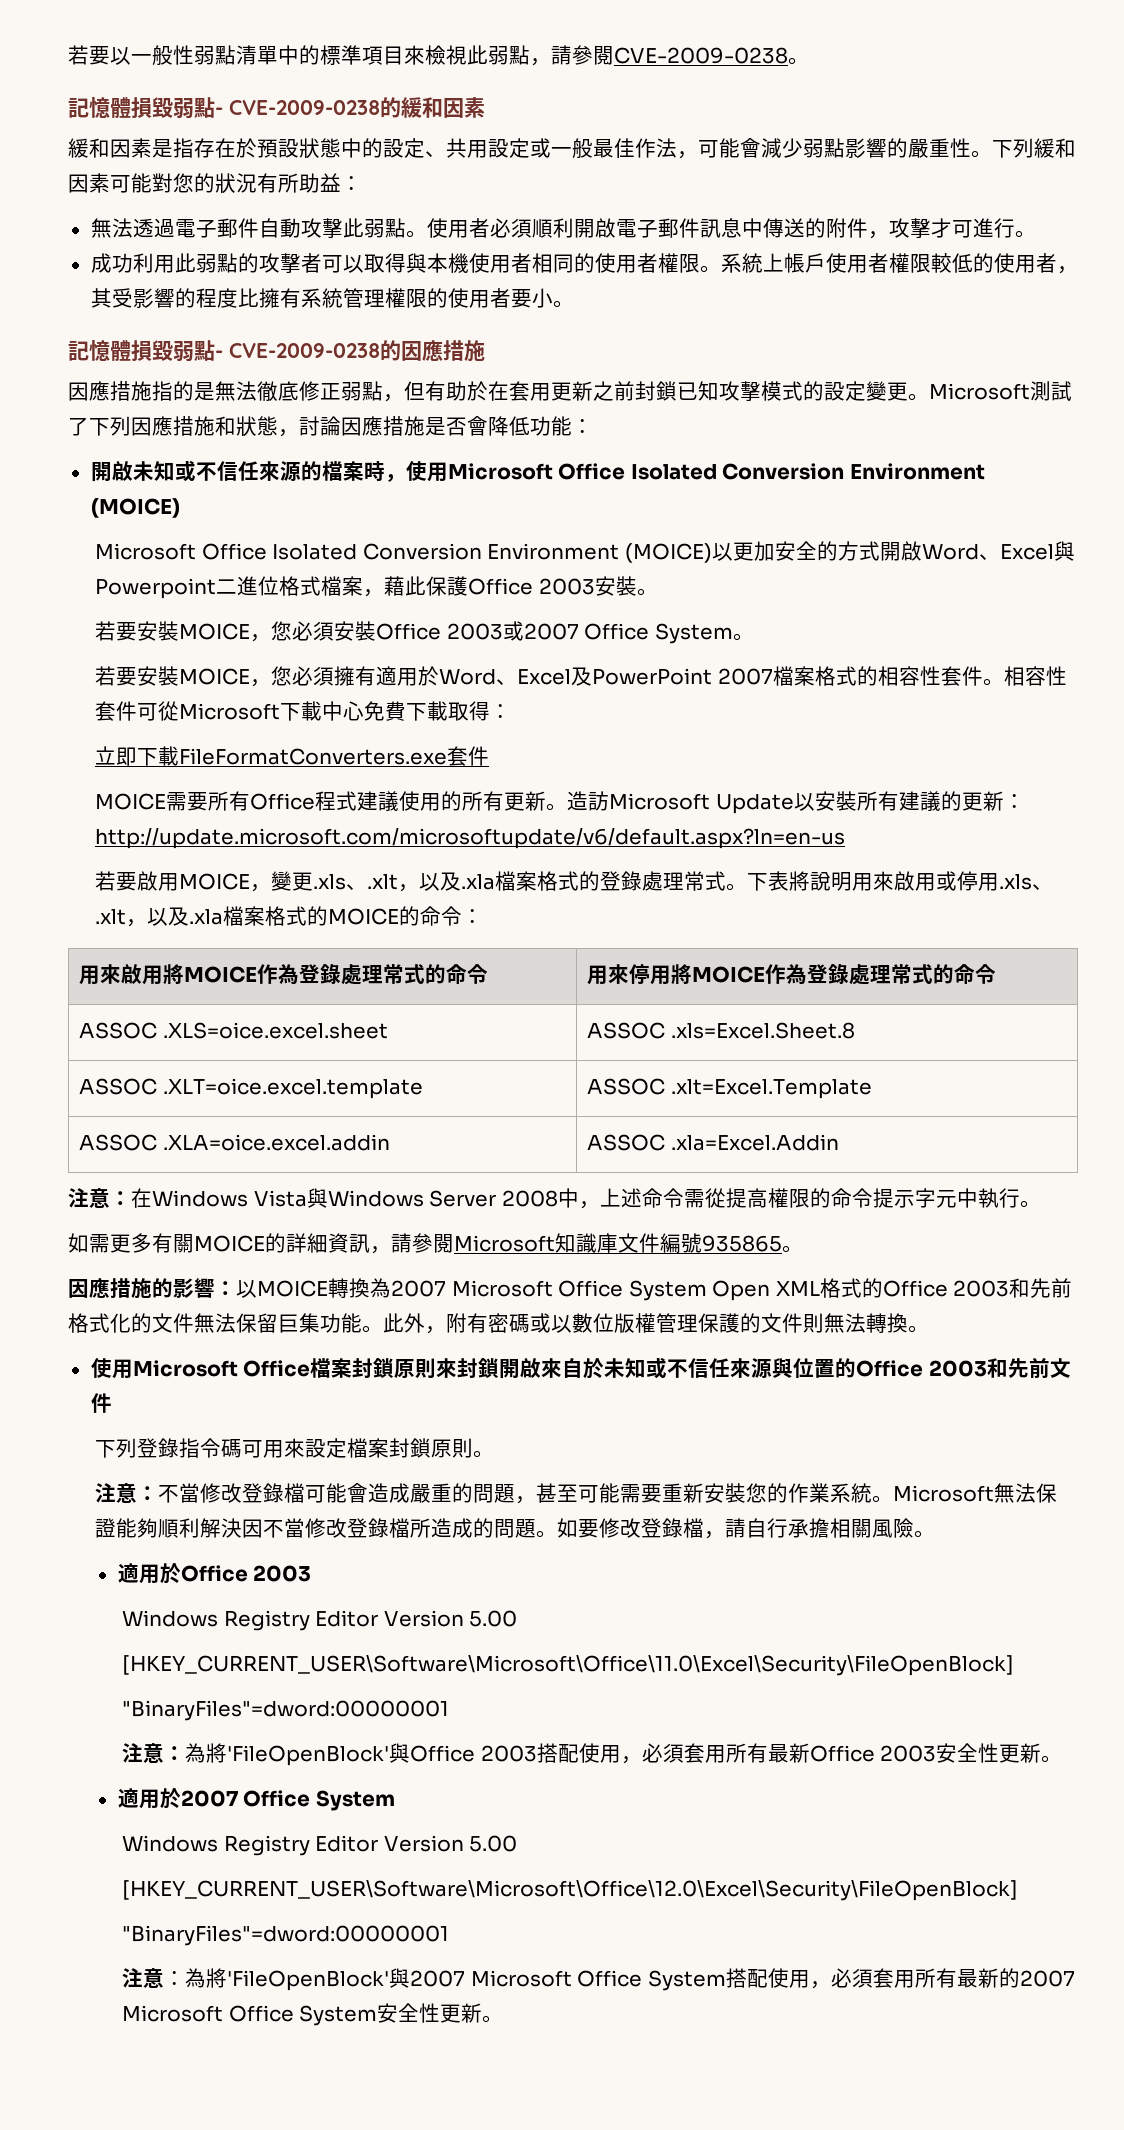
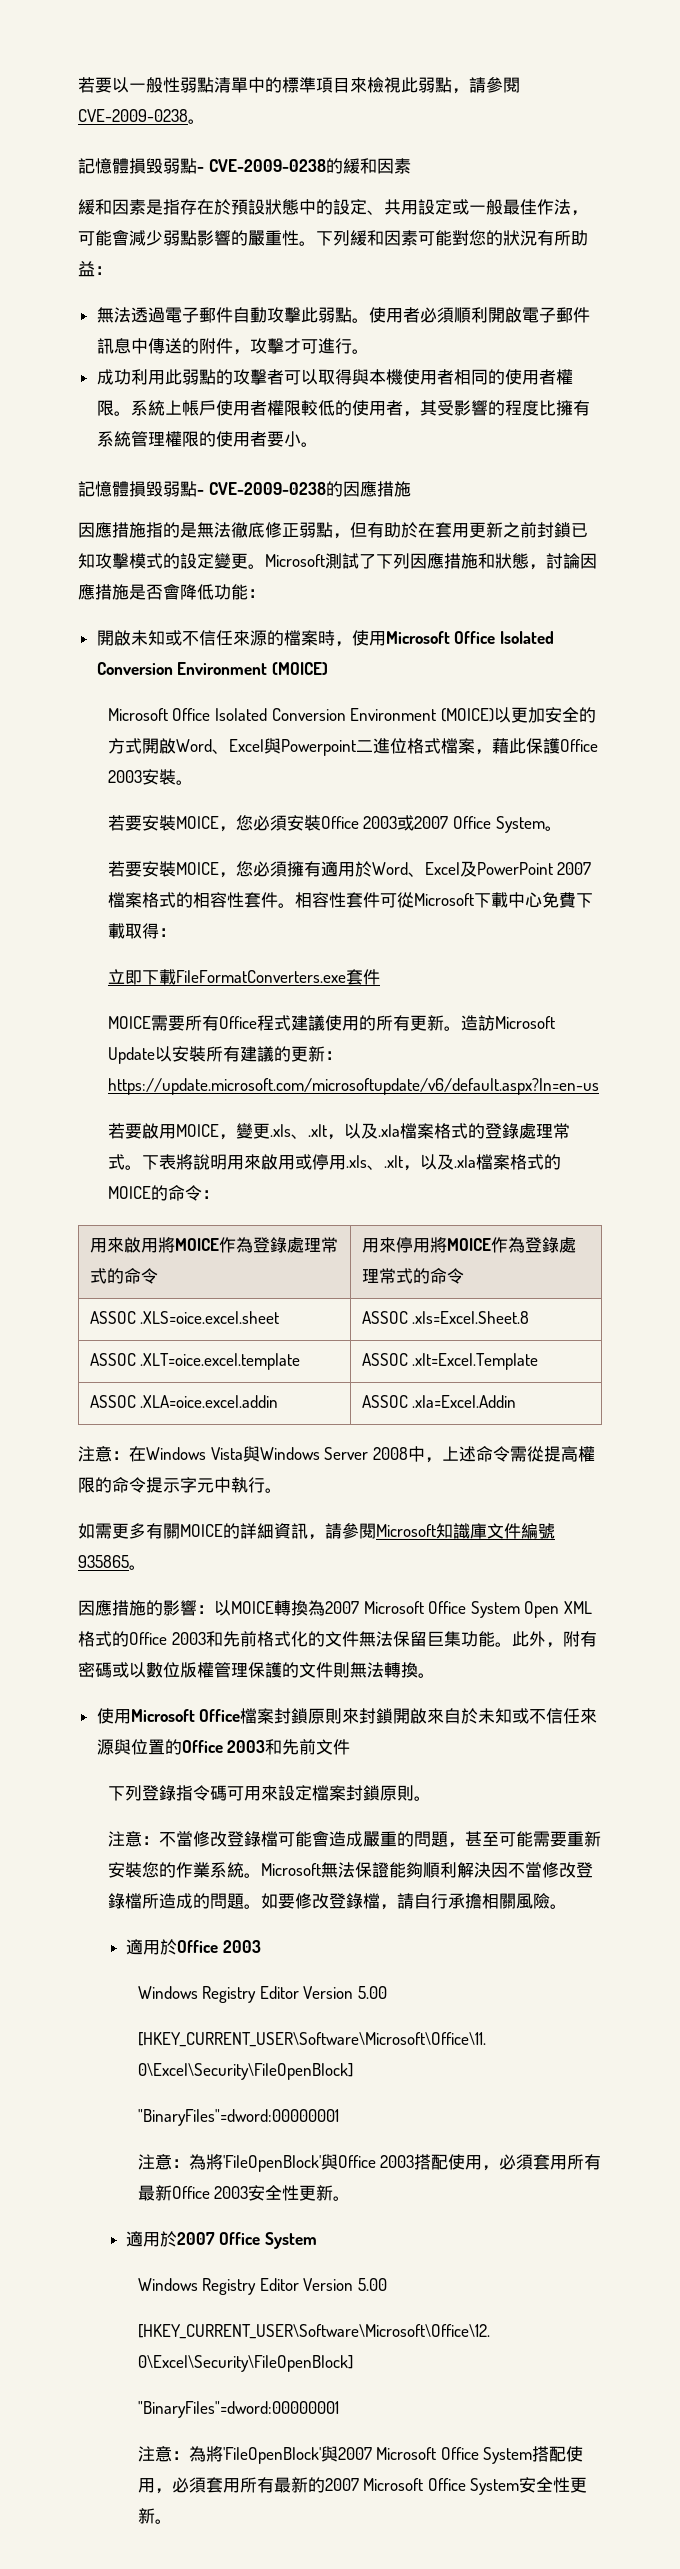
[95,828,846,849] http://update.microsoft.com/microsoftupdate/v6/default.aspx?ln=en-us -> [107,1078,599,1095] https://update.microsoft.com/microsoftupdate/v6/default.aspx?ln=en-us

